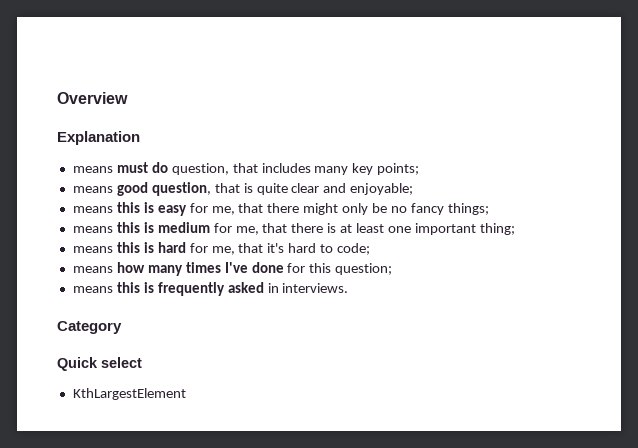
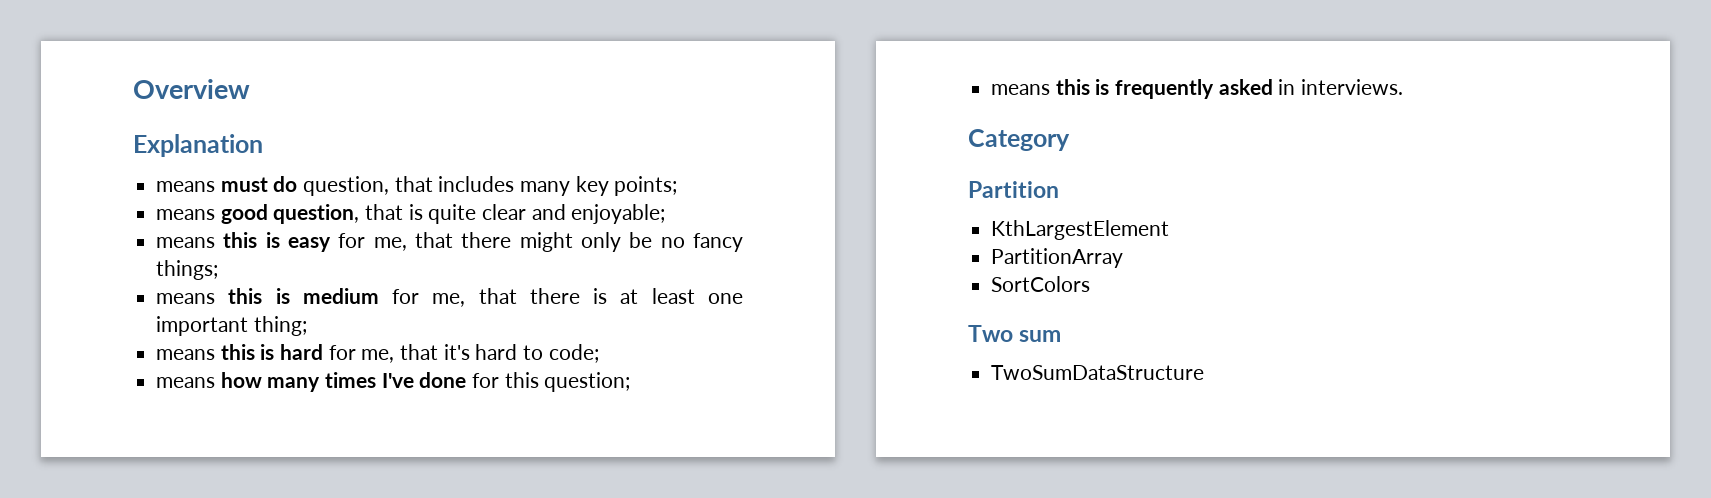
[57,357,142,371] Quick select -> [968,181,1059,198] Partition
(186, 394) none -> [991,248,1124,268] [991,276,1091,292] [968,325,1062,342] [991,365,1205,380] // PartitionArray // SortColors // Two sum // TwoSumDataStructure

